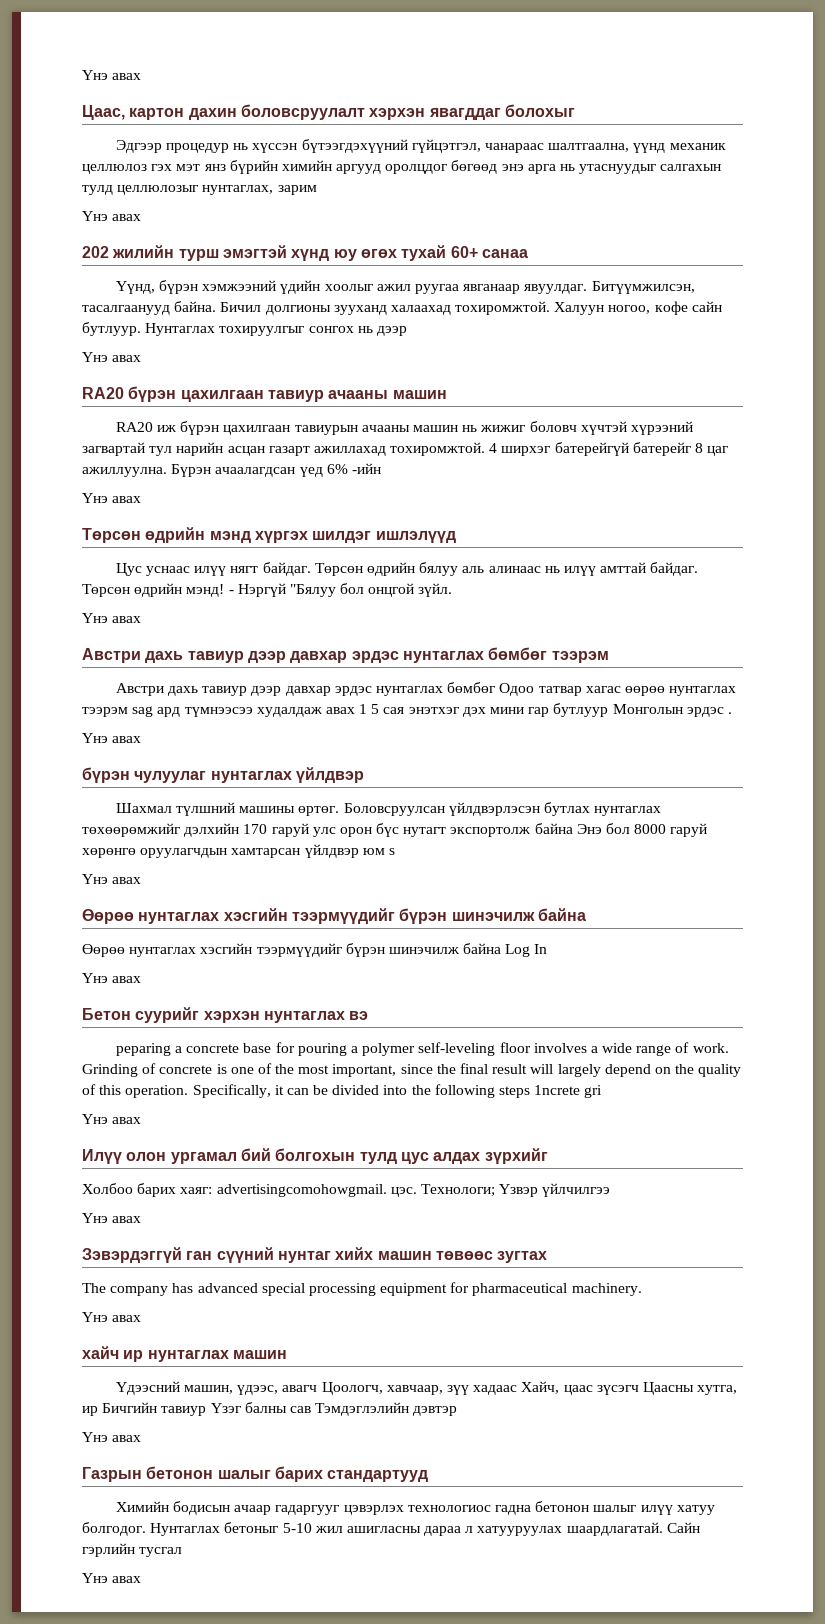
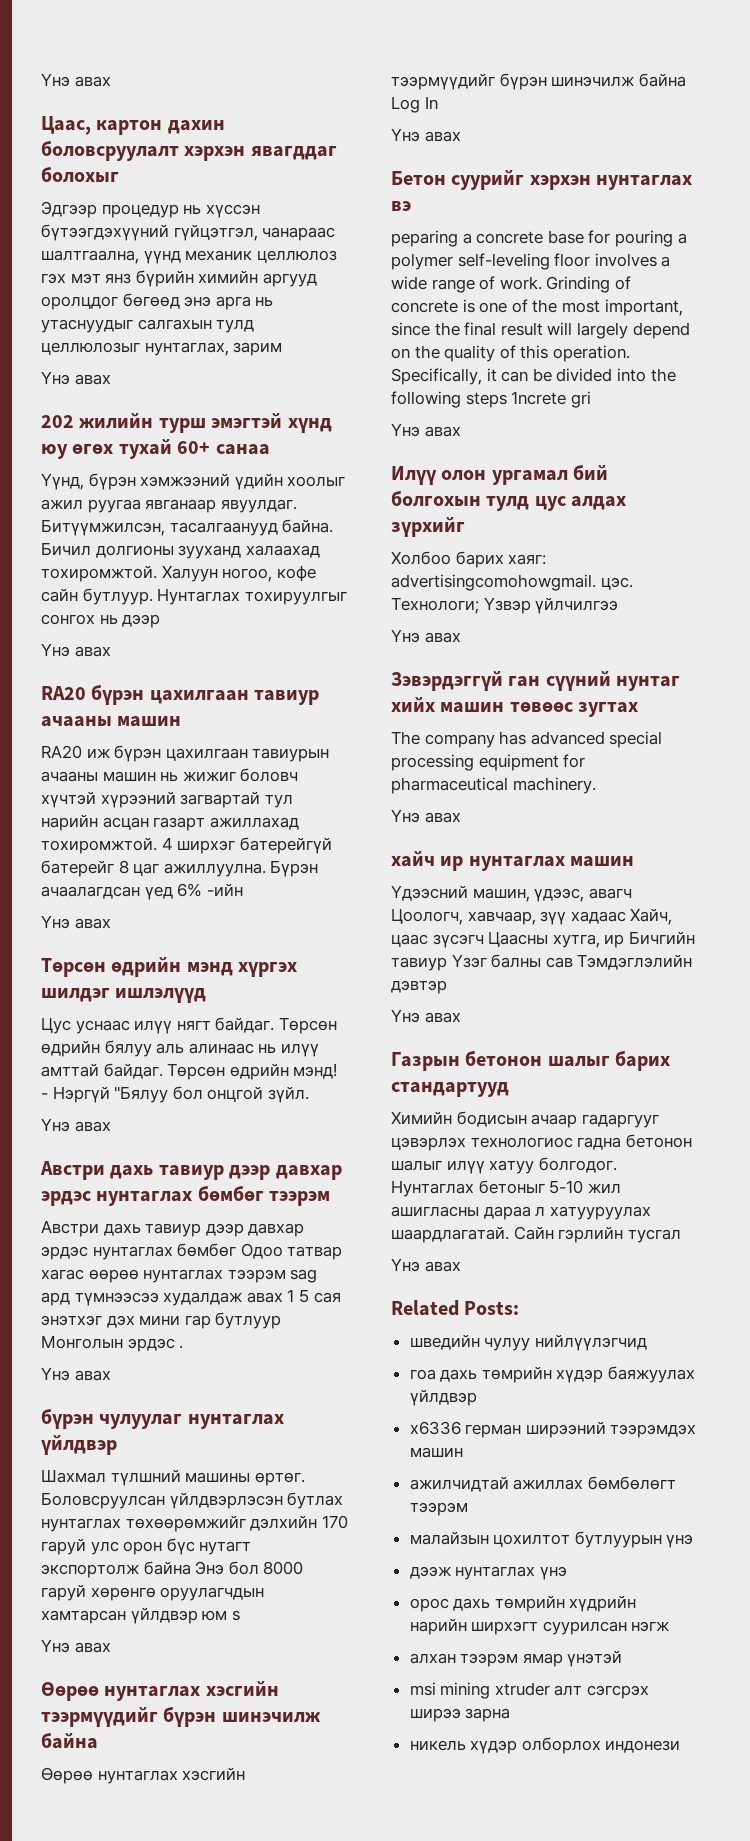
(142, 1579) none -> [391,1300,520,1316] [409,1334,647,1351] [409,1366,696,1383] [409,1389,477,1406] [409,1421,697,1438] [409,1447,463,1458] [409,1476,676,1492] [409,1502,468,1516] [409,1531,694,1548] [409,1566,567,1580] [409,1595,637,1612] [409,1618,670,1635] [409,1650,623,1667] [409,1682,650,1699] [409,1708,511,1722] [409,1737,681,1754] // Related Posts: // шведийн чулуу нийлүүлэгчид // гоа дахь төмрийн хүдэр баяжуулах үйлдвэр // x6336 герман ширээний тээрэмдэх машин // ажилчидтай ажиллах бөмбөлөгт тээрэм // малайзын цохилтот бутлуурын үнэ // дээж нунтаглах үнэ // орос дахь төмрийн хүдрийн нарийн ширхэгт суурилсан нэгж // алхан тээрэм ямар үнэтэй // msi mining xtruder алт сэгсрэх ширээ зарна // никель хүдэр олборлох индонези

